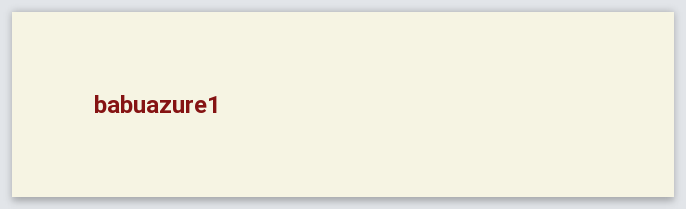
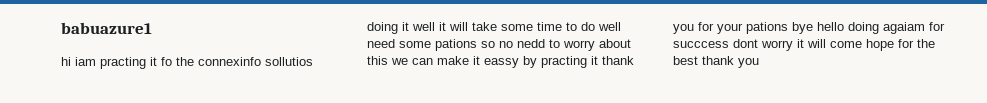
(221, 104) none -> [61,57,313,69] [367,22,621,34] [367,39,631,51] [367,56,634,68] [673,22,945,34] [673,39,935,51] [673,56,759,68] // hi iam practing it fo the connexinfo sollutios doing it well it will take some time to do well need some pations so no nedd to worry about this we can make it eassy by practing it thank you for your pations bye hello doing agaiam for succcess dont worry it will come hope for the best thank you

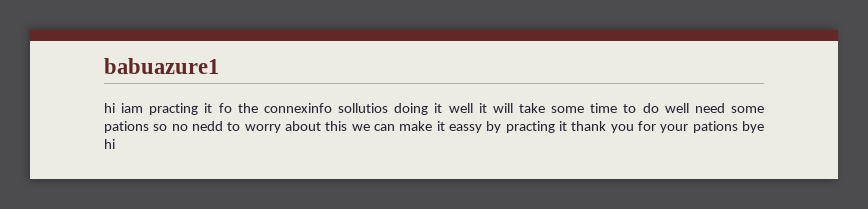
[817,22,945,34] [673,39,935,51] [673,56,759,68] hello doing agaiam for succcess dont worry it will come hope for the best thank you -> [104,139,115,149] hi

